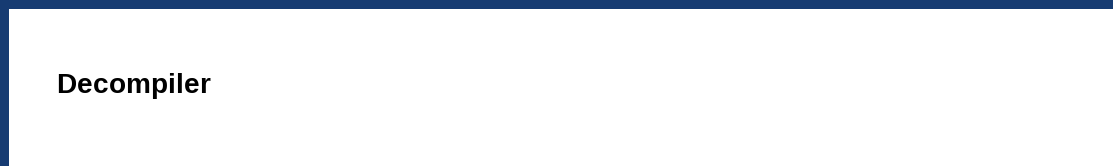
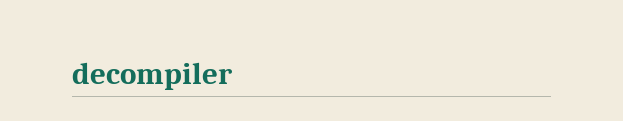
[57,73,211,99] Decompiler -> [72,62,233,90] decompiler

